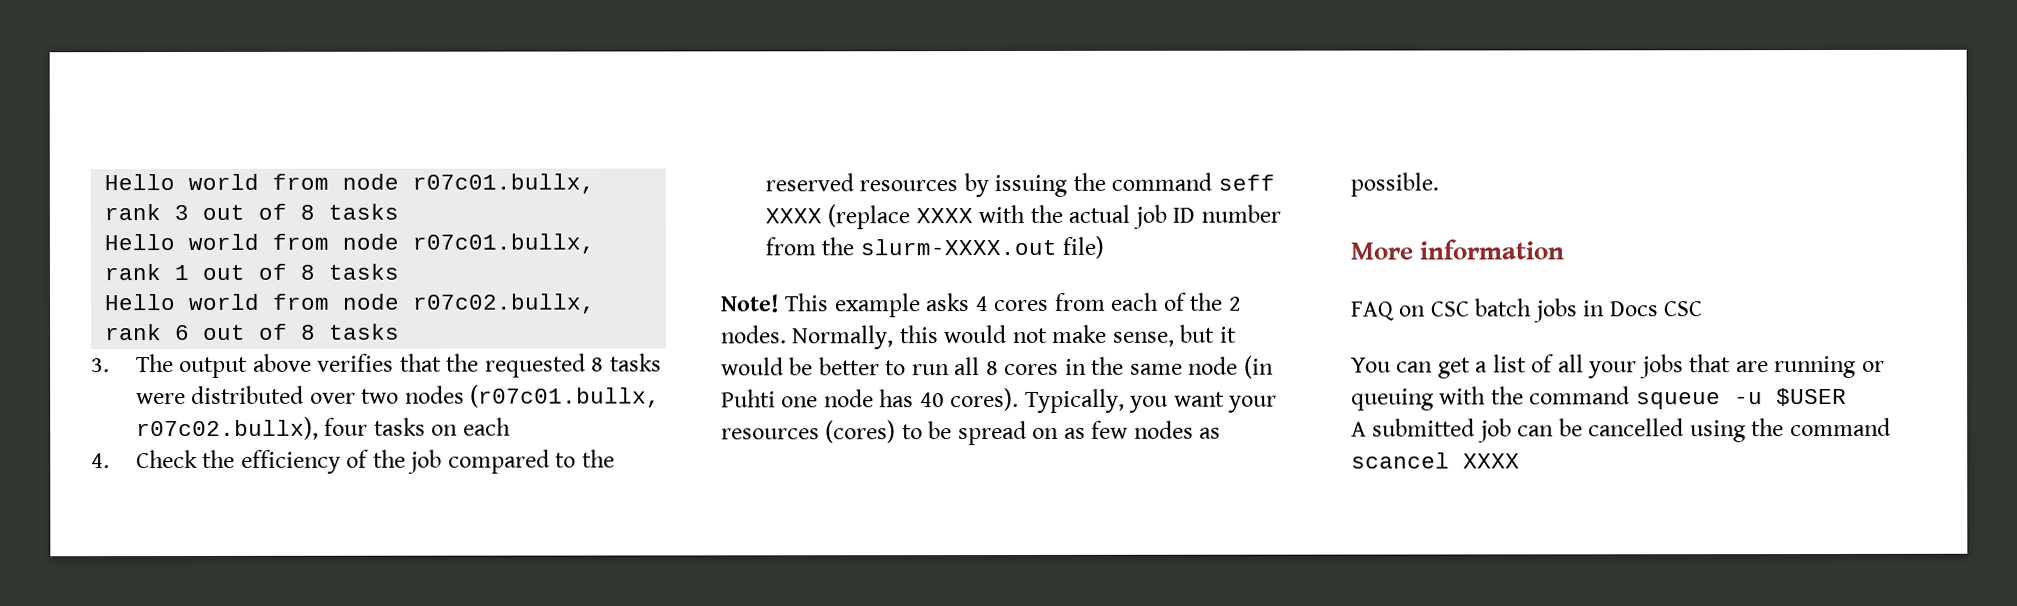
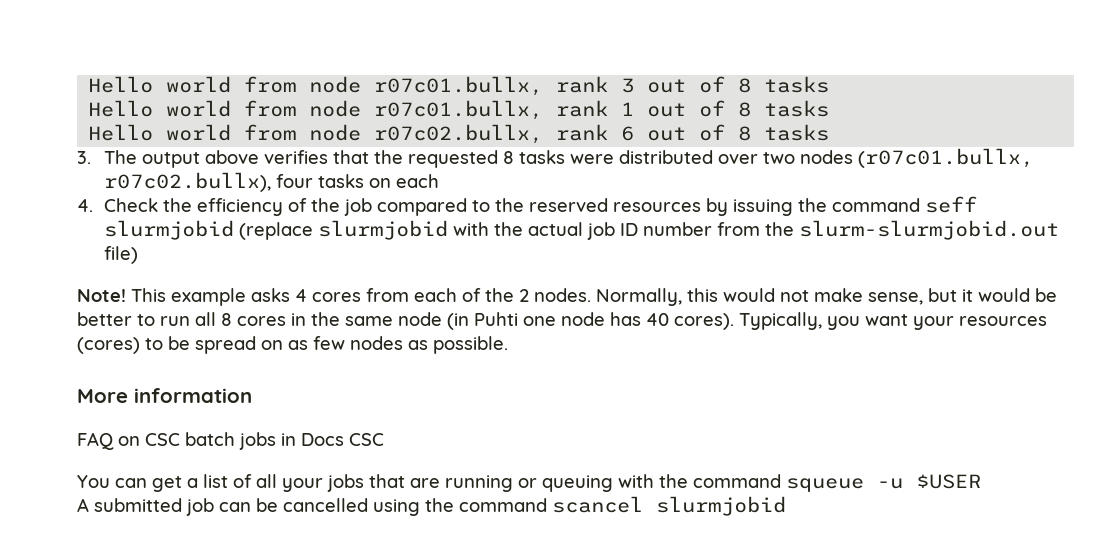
[764,204,973,230] XXXX (replace XXXX -> [103,220,448,240] slurmjobid (replace slurmjobid
[859,238,1057,256] slurm-XXXX.out -> [798,220,1059,240] slurm-slurmjobid.out
[1463,453,1520,469] XXXX -> [656,496,786,516] slurmjobid

